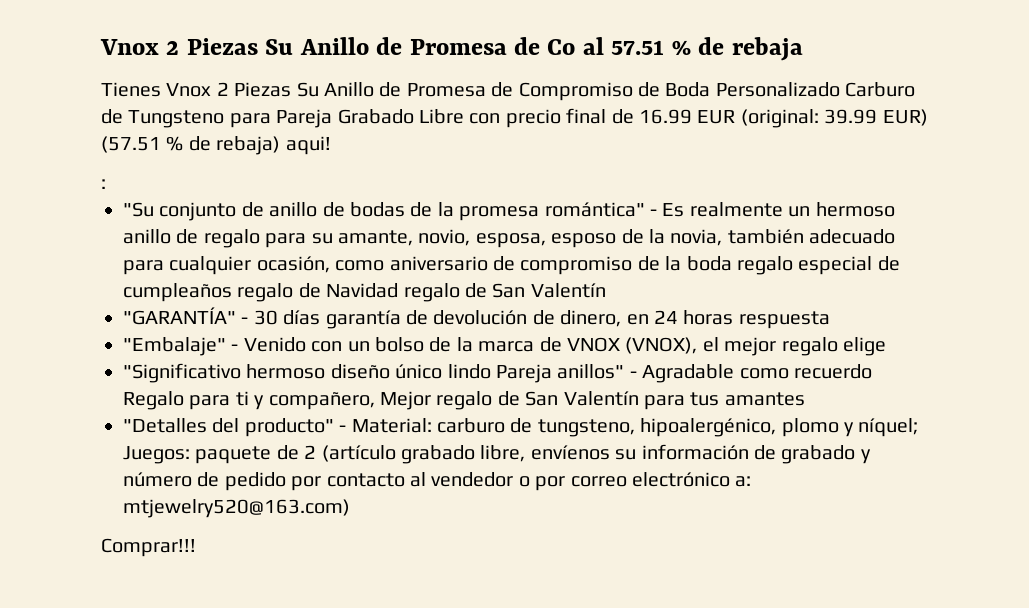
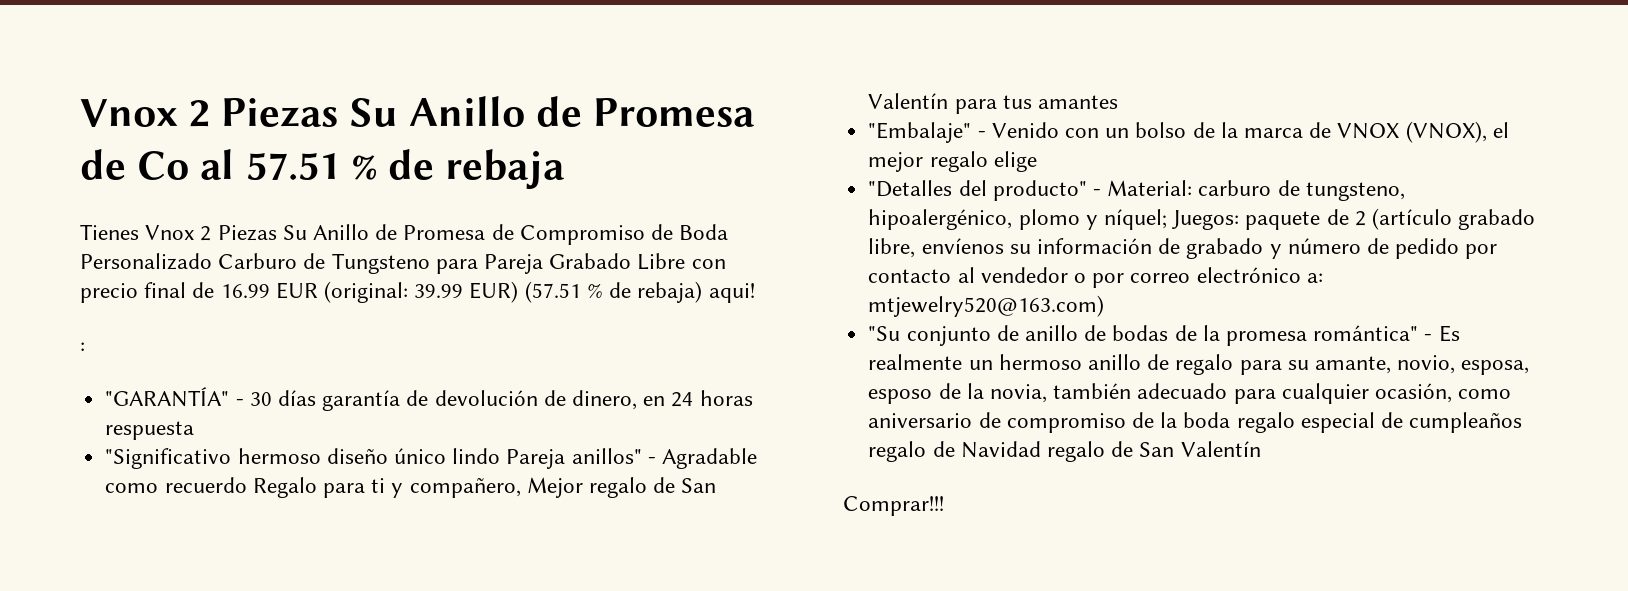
(106, 184) none -> [105,387,753,411] [105,421,195,440] [105,448,757,469] [105,477,717,498] [868,93,1118,114] [868,121,1509,143] [868,151,1037,172] [868,180,1405,201] [868,208,1536,230] [868,238,1498,259] [868,267,1323,288] [868,295,1105,317] // "GARANTÍA" - 30 días garantía de devolución de dinero, en 24 horas respuesta // "Significativo hermoso diseño único lindo Pareja anillos" - Agradable como recuerdo Regalo para ti y compañero, Mejor regalo de San Valentín para tus amantes // "Embalaje" - Venido con un bolso de la marca de VNOX (VNOX), el mejor regalo elige // "Detalles del producto" - Material: carburo de tungsteno, hipoalergénico, plomo y níquel; Juegos: paquete de 2 (artículo grabado libre, envíenos su información de grabado y número de pedido por contacto al vendedor o por correo electrónico a: mtjewelry520@163.com)
[123,307,830,329] [123,337,886,356] [123,363,872,383] [123,391,805,410] [123,418,919,437] [123,444,871,464] [123,472,752,491] [123,499,350,518] // "GARANTÍA" - 30 días garantía de devolución de dinero, en 24 horas respuesta // "Embalaje" - Venido con un bolso de la marca de VNOX (VNOX), el mejor regalo elige // "Significativo hermoso diseño único lindo Pareja anillos" - Agradable como recuerdo Regalo para ti y compañero, Mejor regalo de San Valentín para tus amantes // "Detalles del producto" - Material: carburo de tungsteno, hipoalergénico, plomo y níquel; Juegos: paquete de 2 (artículo grabado libre, envíenos su información de grabado y número de pedido por contacto al vendedor o por correo electrónico a: mtjewelry520@163.com) -> (1261, 449) none

